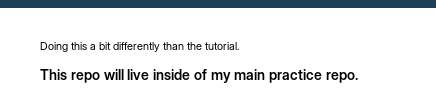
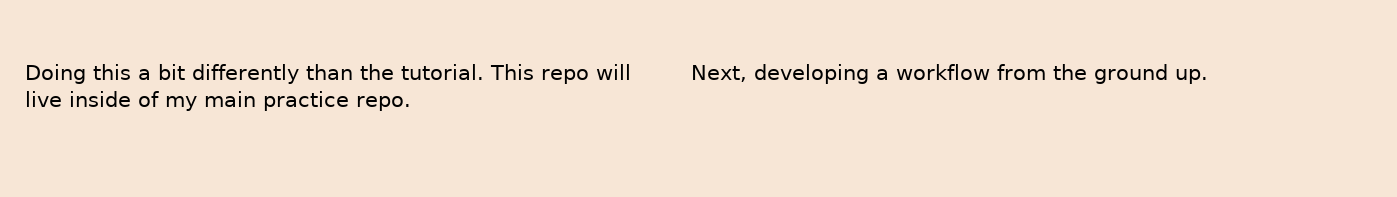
(239, 46) // -> (484, 72) none
(359, 77) none -> [691,64,1208,84] // Next, developing a workflow from the ground up.

